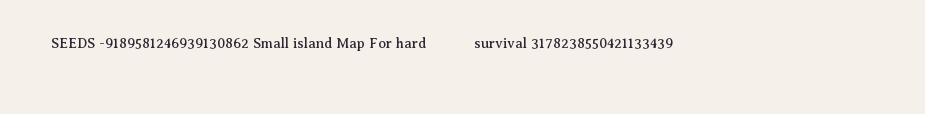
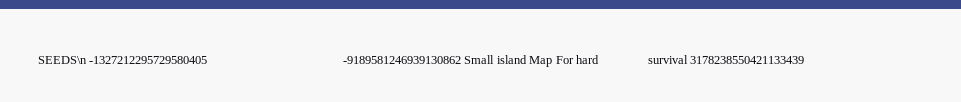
[51,38,95,48] SEEDS -> [38,56,208,64] SEEDS\n -1327212295729580405

